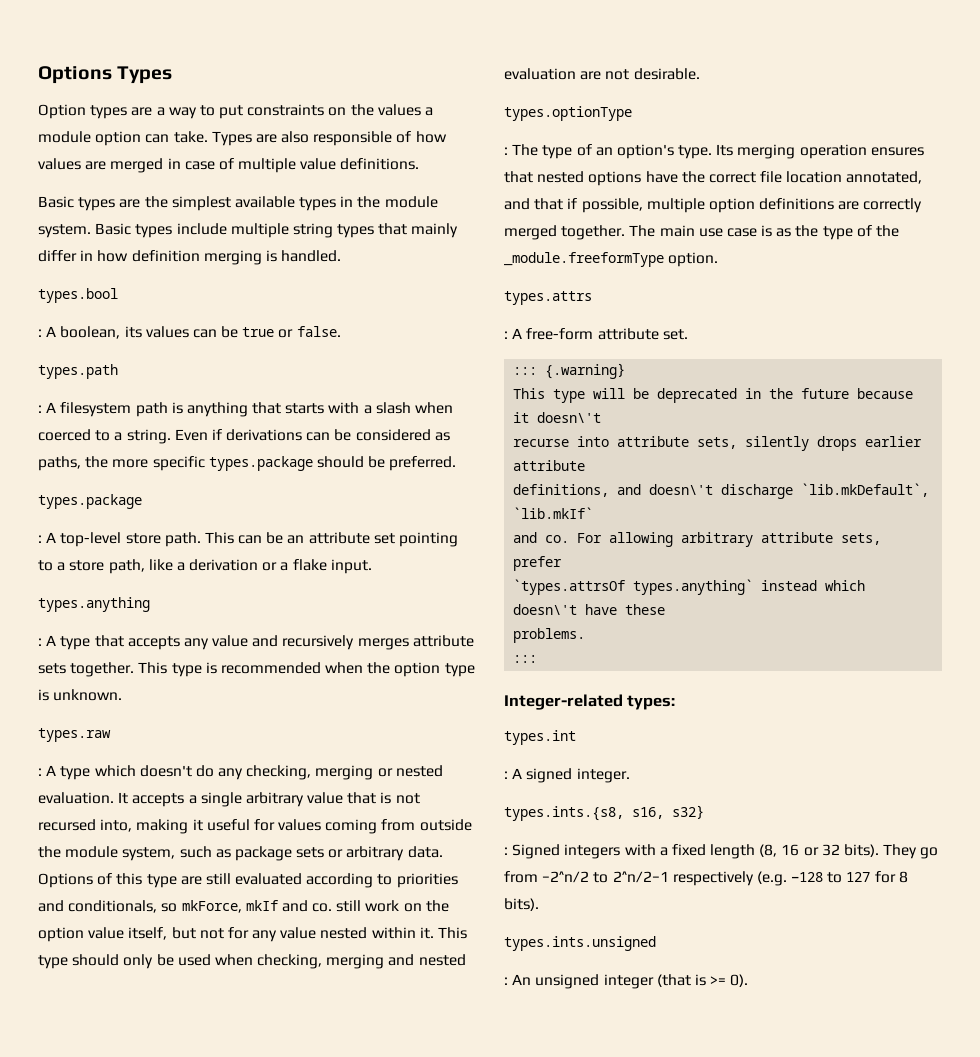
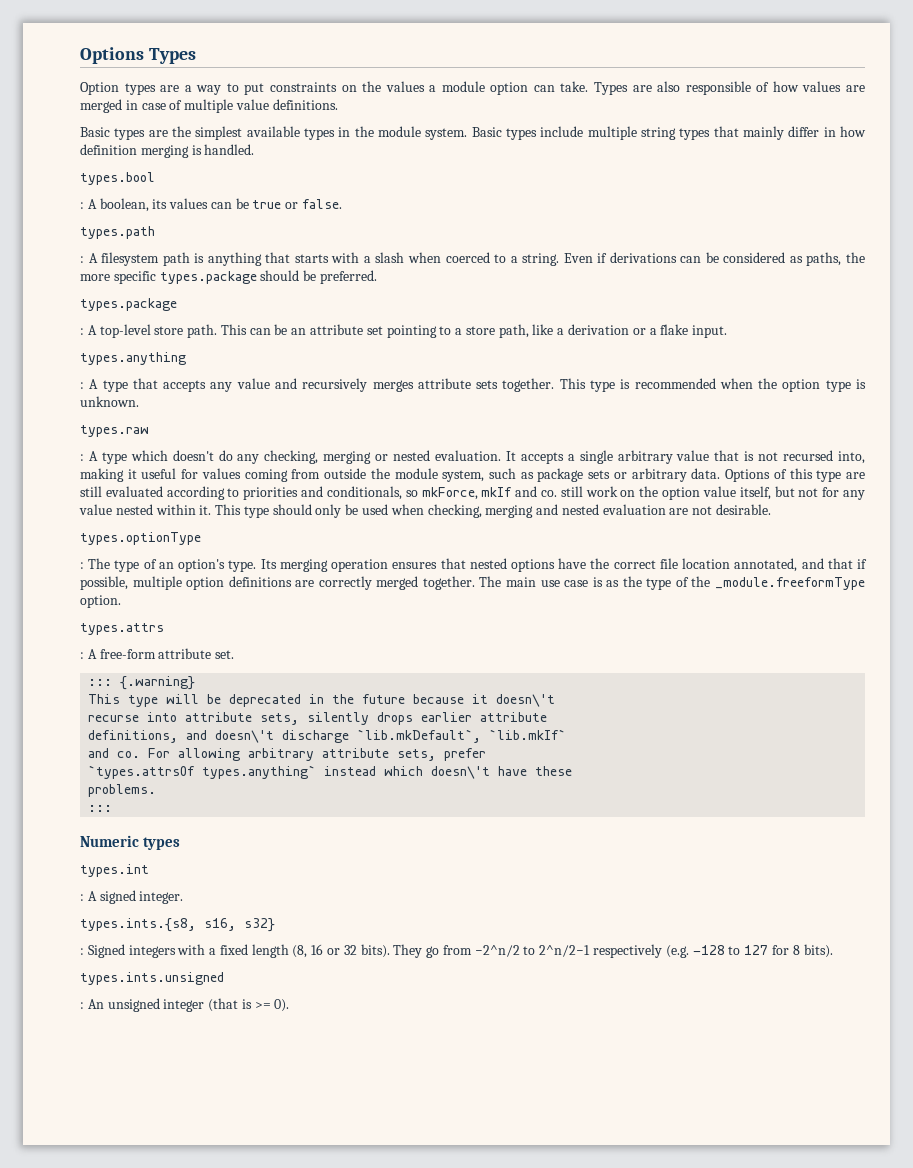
[504,694,676,710] Integer-related types: -> [80,835,181,850] Numeric types

